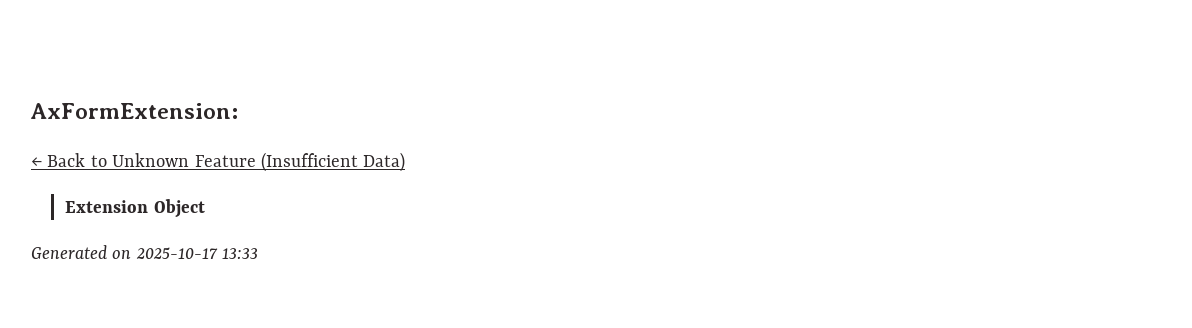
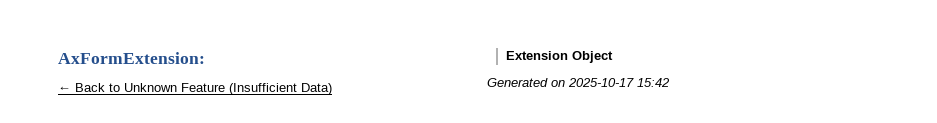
[222,248,259,259] 13:33 -> [637,78,670,87] 15:42

